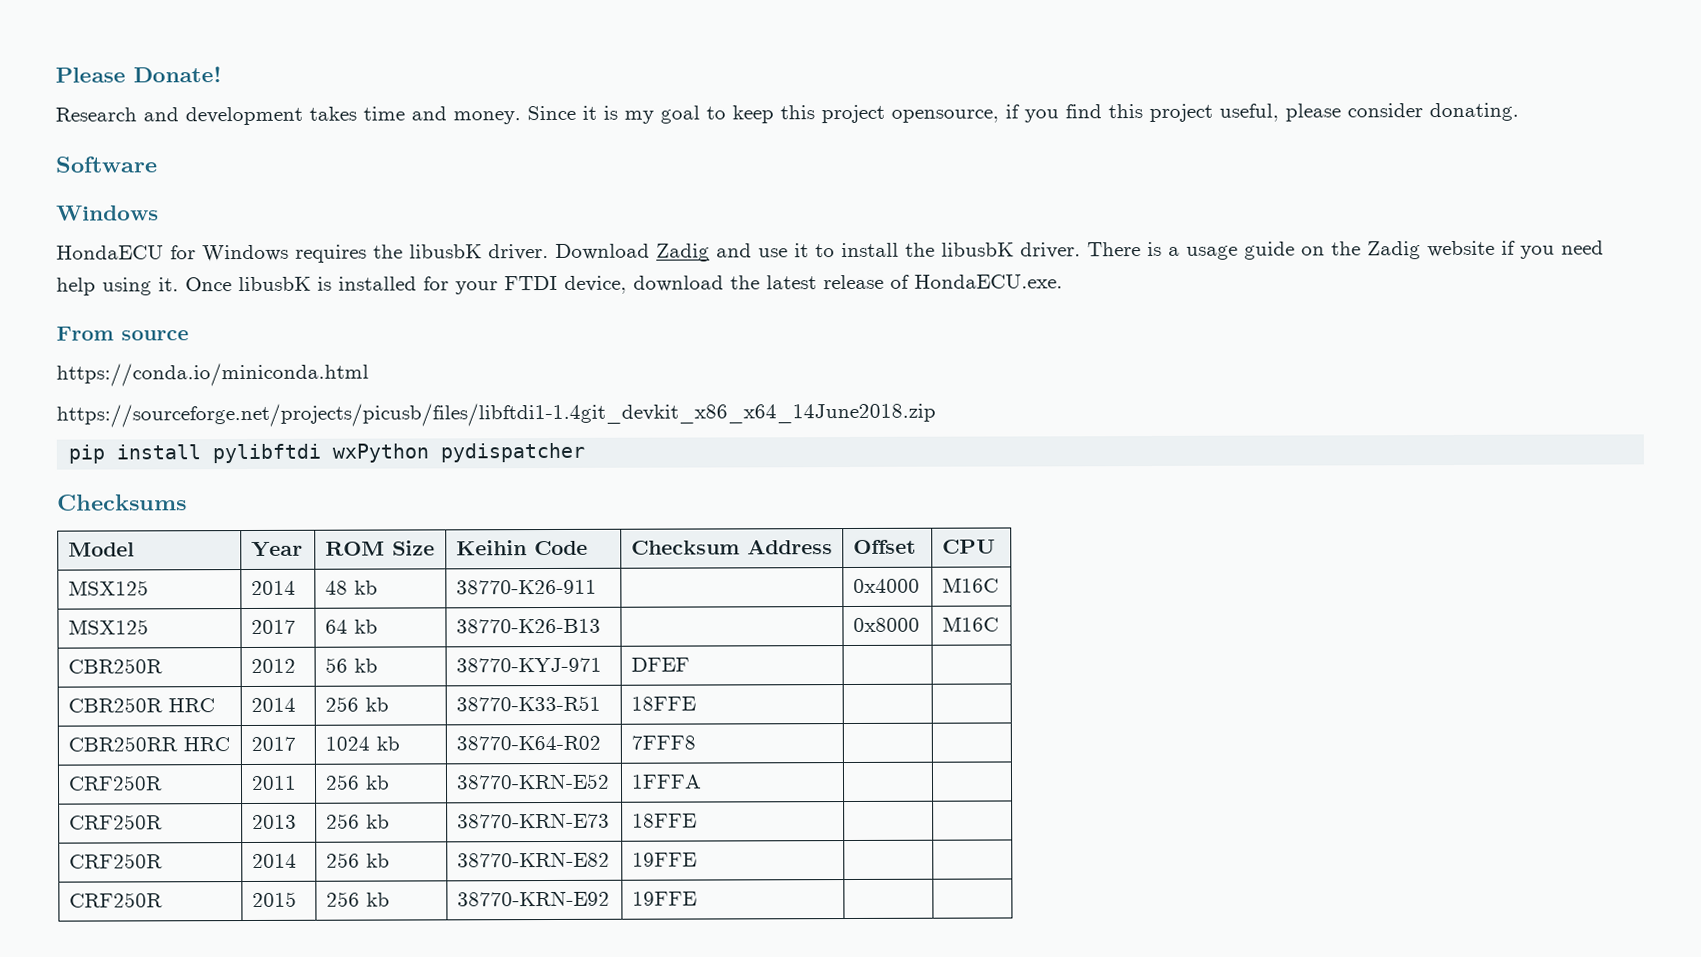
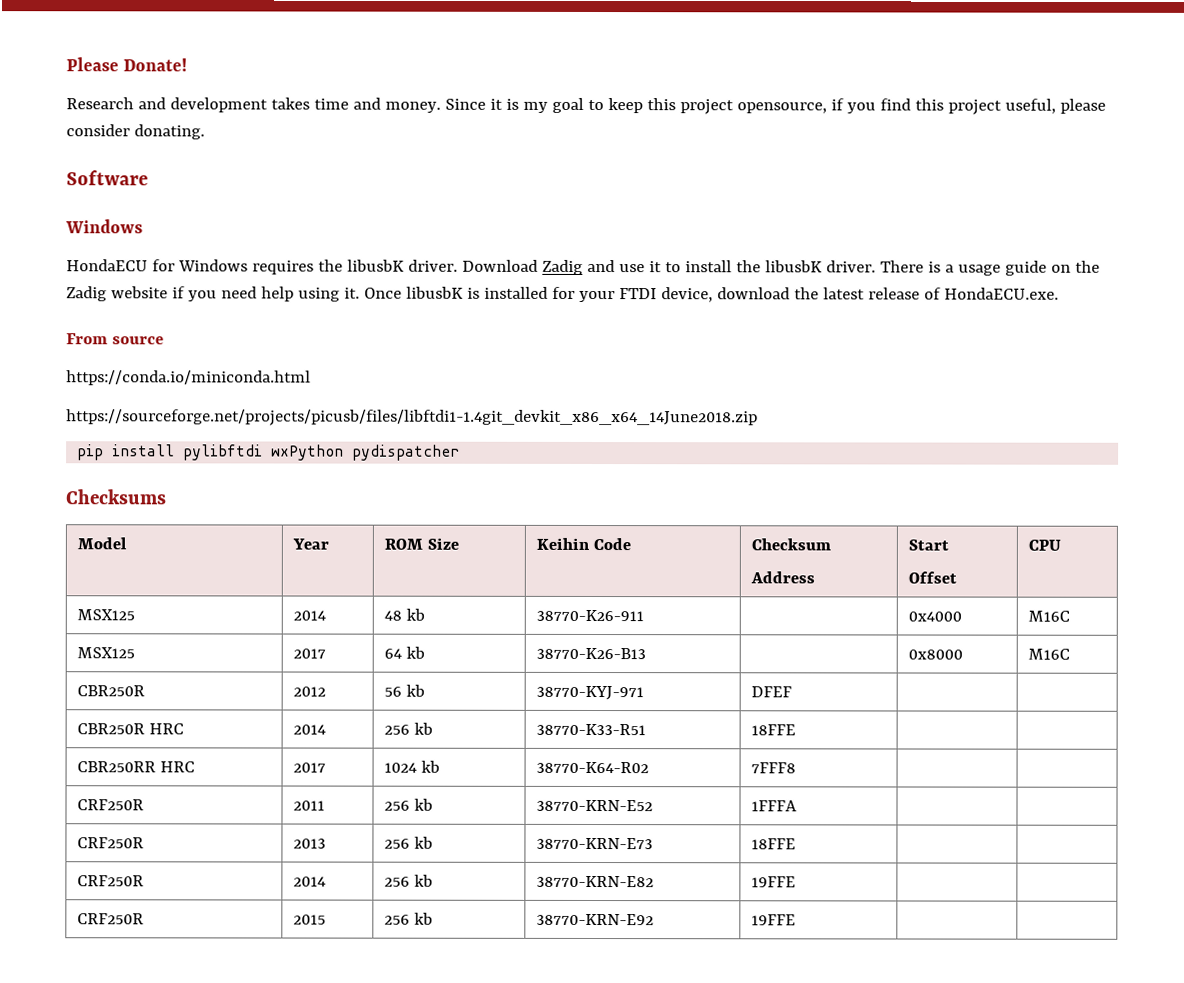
(740, 547) none -> (832, 544) //
(833, 547) none -> [908,539,950,551] Start //

